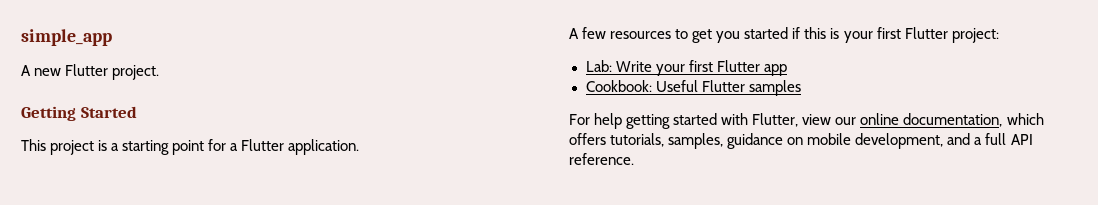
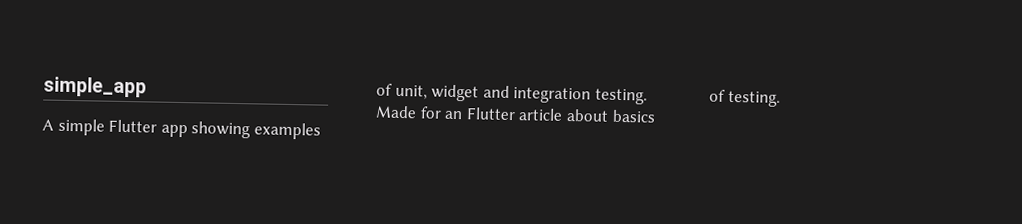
[34,64,160,80] [21,106,137,121] [21,139,360,155] [569,27,999,43] [585,60,787,76] [585,80,801,96] [569,113,1044,129] [569,133,1033,149] [569,153,634,165] new Flutter project. // Getting Started // This project is a starting point for a Flutter application. // A few resources to get you started if this is your first Flutter project: // Lab: Write your first Flutter app // Cookbook: Useful Flutter samples // For help getting started with Flutter, view our online documentation, which offers tutorials, samples, guidance on mobile development, and a full API reference. -> [57,118,321,140] [376,83,648,105] [375,105,656,123] [709,89,781,107] simple Flutter app showing examples of unit, widget and integration testing. Made for an Flutter article about basics of testing.

